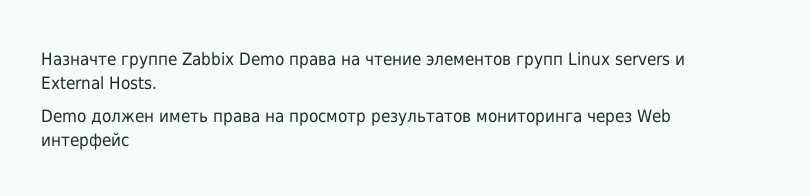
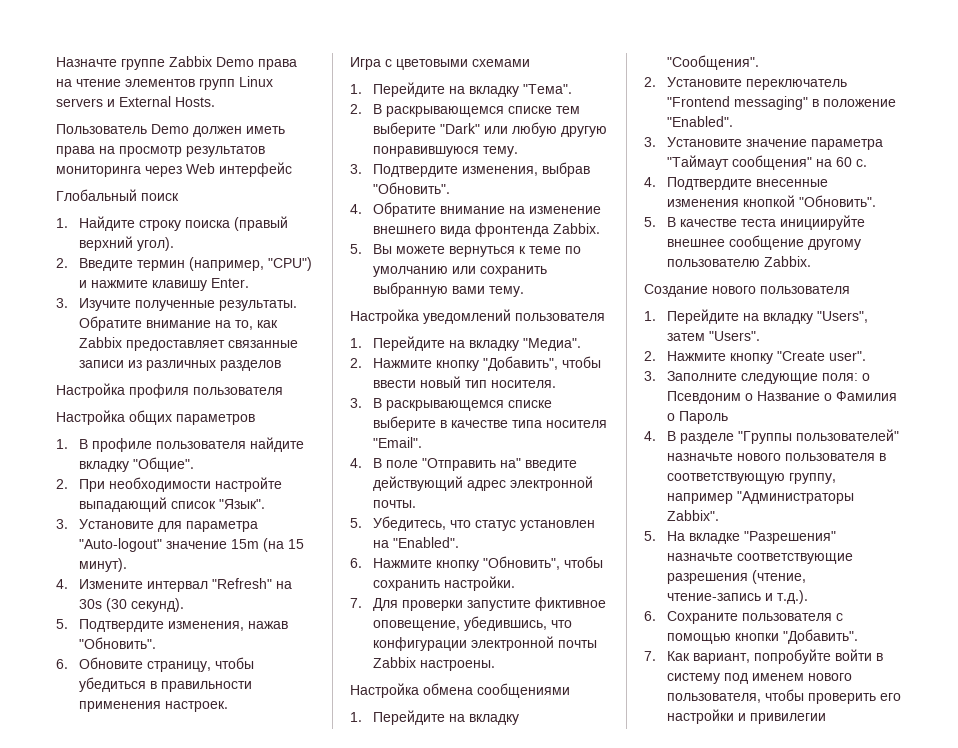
(157, 83) none -> [56,124,147,134] Пользователь
(129, 141) none -> [56,189,179,201] [56,216,289,231] [79,236,175,251] [56,257,313,271] [79,278,250,291] [56,298,298,311] [79,316,279,331] [79,337,299,351] [79,360,282,371] [56,383,283,398] [56,410,255,425] [56,437,305,452] [79,457,195,472] [56,477,283,492] [79,497,266,512] [56,519,259,532] [79,538,305,552] [79,558,128,572] [56,578,293,592] [79,598,185,612] [56,619,289,632] [79,637,157,649] [56,657,255,672] [79,677,253,692] [79,701,229,712] [350,57,530,70] [350,82,573,97] [350,104,581,117] [373,122,608,137] [373,146,519,157] [350,162,591,177] [373,182,451,194] [350,202,602,217] [373,223,601,237] [350,244,582,257] [373,266,548,277] [373,282,525,297] [350,309,605,324] [350,336,582,351] [350,356,602,371] [373,376,557,388] [350,398,553,411] [373,416,608,431] [373,437,423,448] [350,458,578,471] [373,476,594,491] [373,500,417,508] [350,516,596,531] [373,537,460,548] [350,556,604,571] [373,576,516,591] [350,597,607,611] [373,616,573,631] [373,636,598,651] [373,657,496,671] [350,683,570,698] [350,710,520,725] [667,55,760,70] [644,77,848,90] [667,96,897,110] [667,116,734,127] [644,137,884,150] [667,155,868,170] [644,177,829,190] [667,195,877,207] [644,215,866,230] [667,235,862,250] [667,256,812,267] [644,284,850,297] [644,309,869,324] [667,331,761,341] [644,351,867,364] [644,371,871,384] [667,391,898,404] [667,411,729,424] [644,429,900,444] [667,453,887,461] [667,473,837,484] [667,491,855,504] [667,510,720,521] [644,531,837,544] [667,553,854,564] [667,570,807,584] [667,590,809,604] [644,611,844,624] [667,629,859,644] [644,649,884,664] [667,673,853,684] [667,689,902,704] [667,709,827,724] // Глобальный поиск // 1. Найдите строку поиска (правый верхний угол). // 2. Введите термин (например, "CPU") и нажмите клавишу Enter. // 3. Изучите полученные результаты. Обратите внимание на то, как Zabbix предоставляет связанные записи из различных разделов // Настройка профиля пользователя // Настройка общих параметров // 1. В профиле пользователя найдите вкладку "Общие". // 2. При необходимости настройте выпадающий список "Язык". // 3. Установите для параметра "Auto-logout" значение 15m (на 15 минут). // 4. Измените интервал "Refresh" на 30s (30 секунд). // 5. Подтвердите изменения, нажав "Обновить". // 6. Обновите страницу, чтобы убедиться в правильности применения настроек. // Игра с цветовыми схемами // 1. Перейдите на вкладку "Тема". // 2. В раскрывающемся списке тем выберите "Dark" или любую другую понравившуюся тему. // 3. Подтвердите изменения, выбрав "Обновить". // 4. Обратите внимание на изменение внешнего вида фронтенда Zabbix. // 5. Вы можете вернуться к теме по умолчанию или сохранить выбранную вами тему. // Настройка уведомлений пользователя // 1. Перейдите на вкладку "Медиа". // 2. Нажмите кнопку "Добавить", чтобы ввести новый тип носителя. // 3. В раскрывающемся списке выберите в качестве типа носителя "Email". // 4. В поле "Отправить на" введите действующий адрес электронной почты. // 5. Убедитесь, что статус установлен на "Enabled". // 6. Нажмите кнопку "Обновить", чтобы сохранить настройки. // 7. Для проверки запустите фиктивное оповещение, убедившись, что конфигурации электронной почты Zabbix настроены. // Настройка обмена сообщениями // 1. Перейдите на вкладку "Сообщения". // 2. Установите переключатель "Frontend messaging" в положение "Enabled". // 3. Установите значение параметра "Таймаут сообщения" на 60 с. // 4. Подтвердите внесенные изменения кнопкой "Обновить". // 5. В качестве теста инициируйте внешнее сообщение другому пользователю Zabbix. // Создание нового пользователя // 1. Перейдите на вкладку "Users", затем "Users". // 2. Нажмите кнопку "Create user". // 3. Заполните следующие поля: o Псевдоним o Название o Фамилия o Пароль // 4. В разделе "Группы пользователей" назначьте нового пользователя в соответствующую группу, например "Администраторы Zabbix". // 5. На вкладке "Разрешения" назначьте соответствующие разрешения (чтение, чтение-запись и т.д.). // 6. Сохраните пользователя с помощью кнопки "Добавить". // 7. Как вариант, попробуйте войти в систему под именем нового пользователя, чтобы проверить его настройки и привилегии

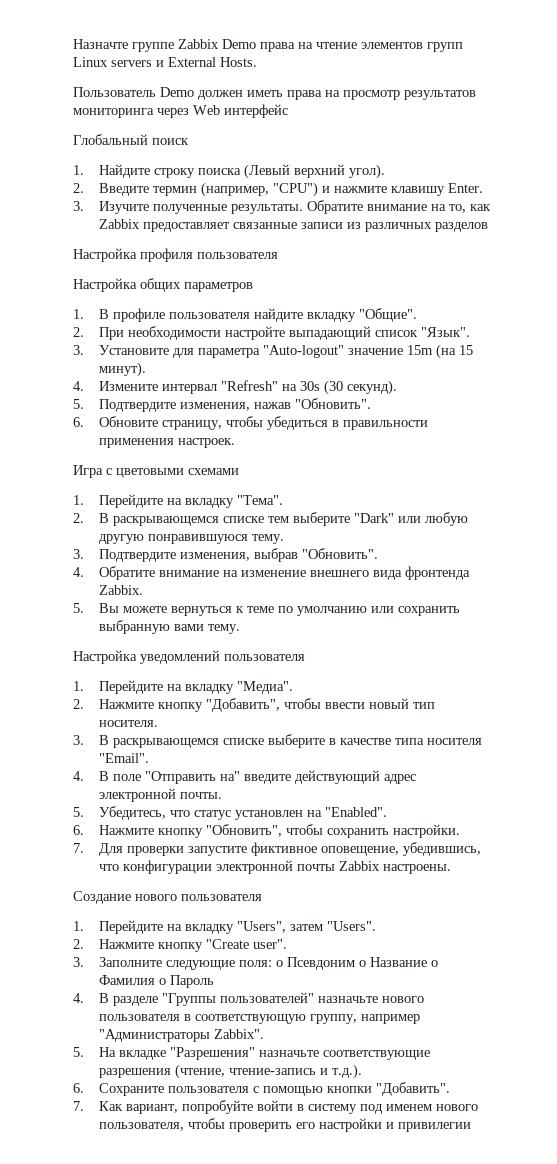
[234,216,289,231] (правый -> [244,164,291,179] (Левый
[350,683,570,698] [350,710,520,725] [667,55,760,70] [644,77,848,90] [667,96,897,110] [667,116,734,127] [644,137,884,150] [667,155,868,170] [644,177,829,190] [667,195,877,207] [644,215,866,230] [667,235,862,250] [667,256,812,267] // Настройка обмена сообщениями // 1. Перейдите на вкладку "Сообщения". // 2. Установите переключатель "Frontend messaging" в положение "Enabled". // 3. Установите значение параметра "Таймаут сообщения" на 60 с. // 4. Подтвердите внесенные изменения кнопкой "Обновить". // 5. В качестве теста инициируйте внешнее сообщение другому пользователю Zabbix. -> (452, 869) none

